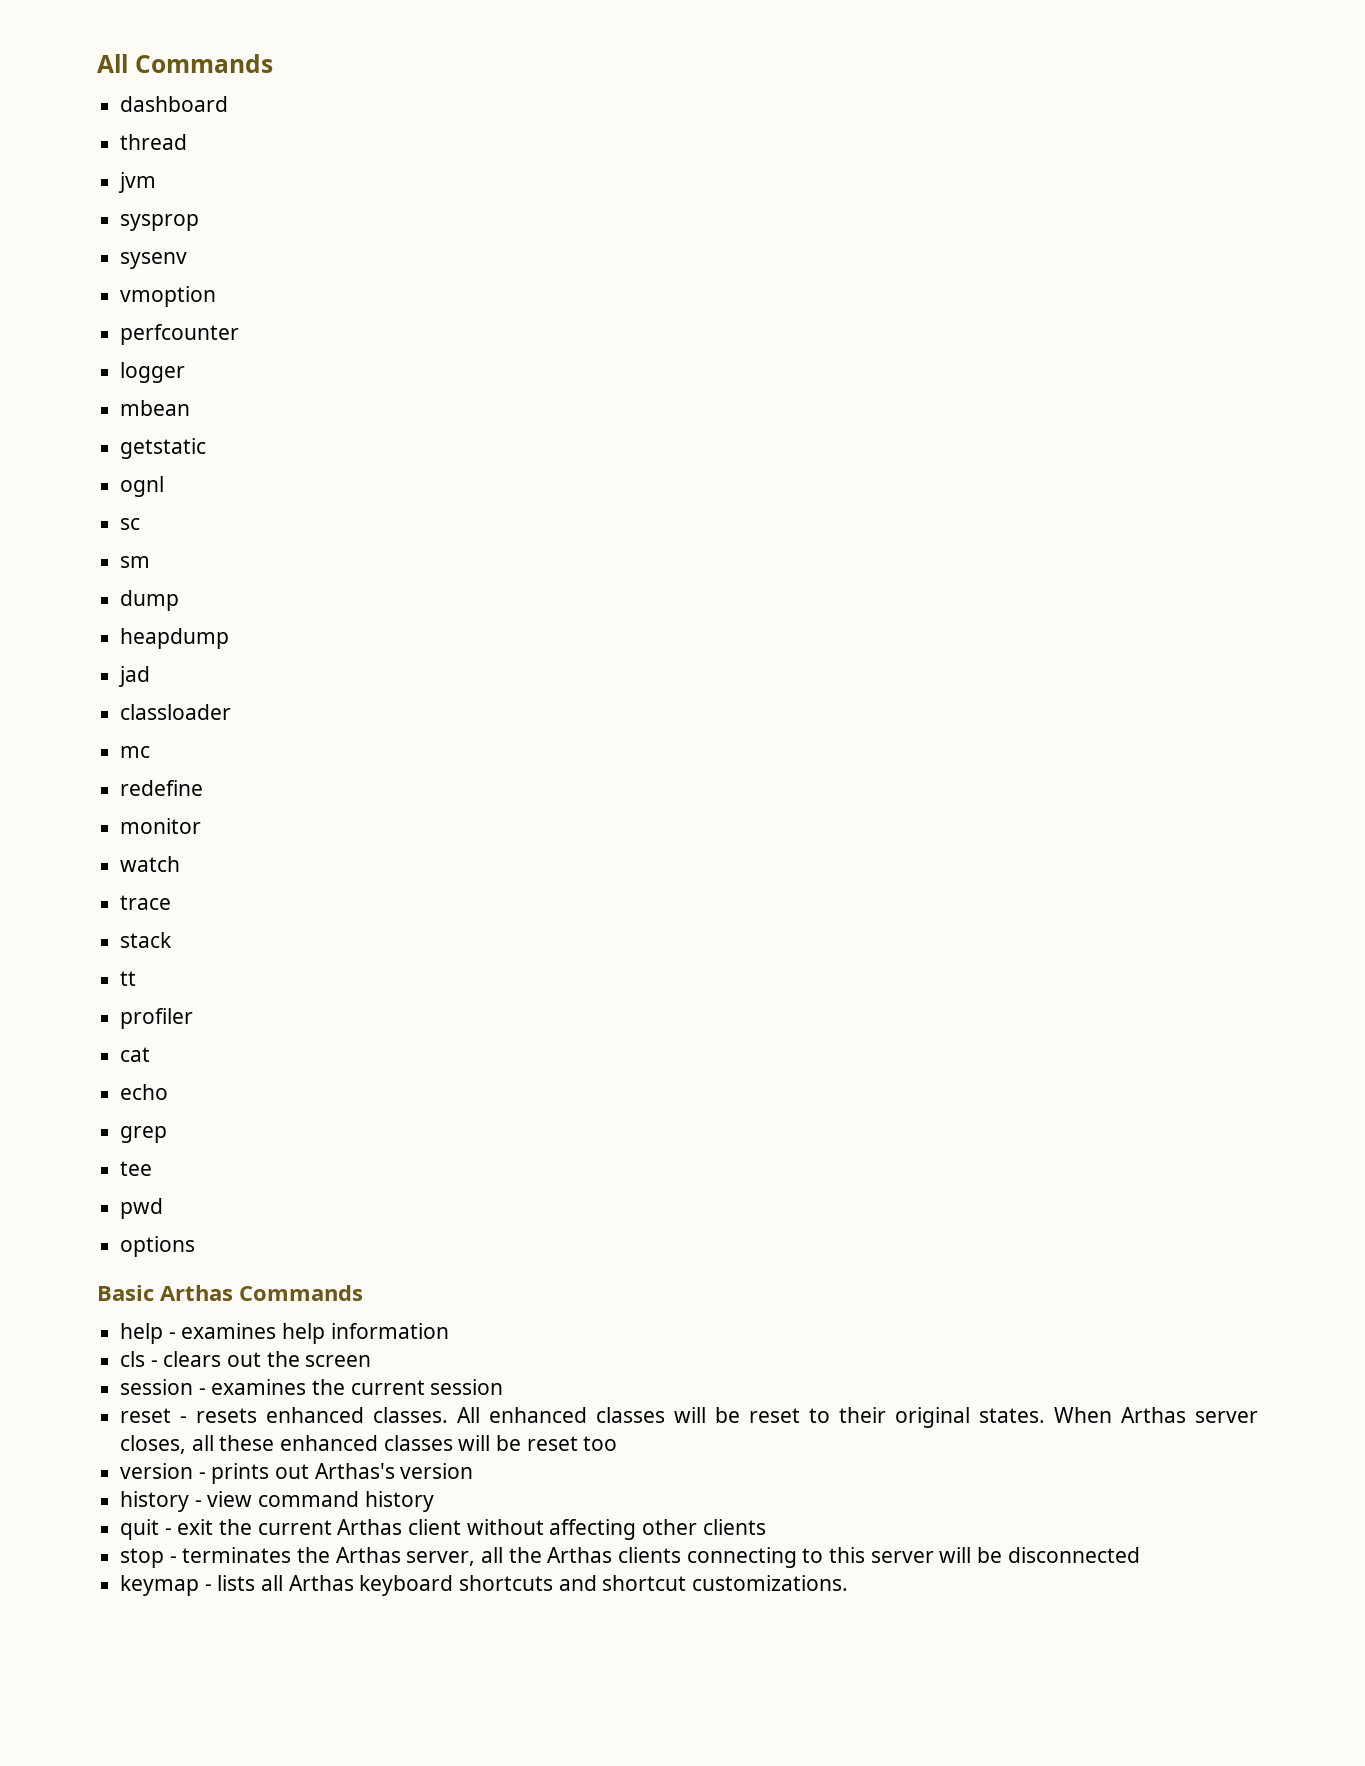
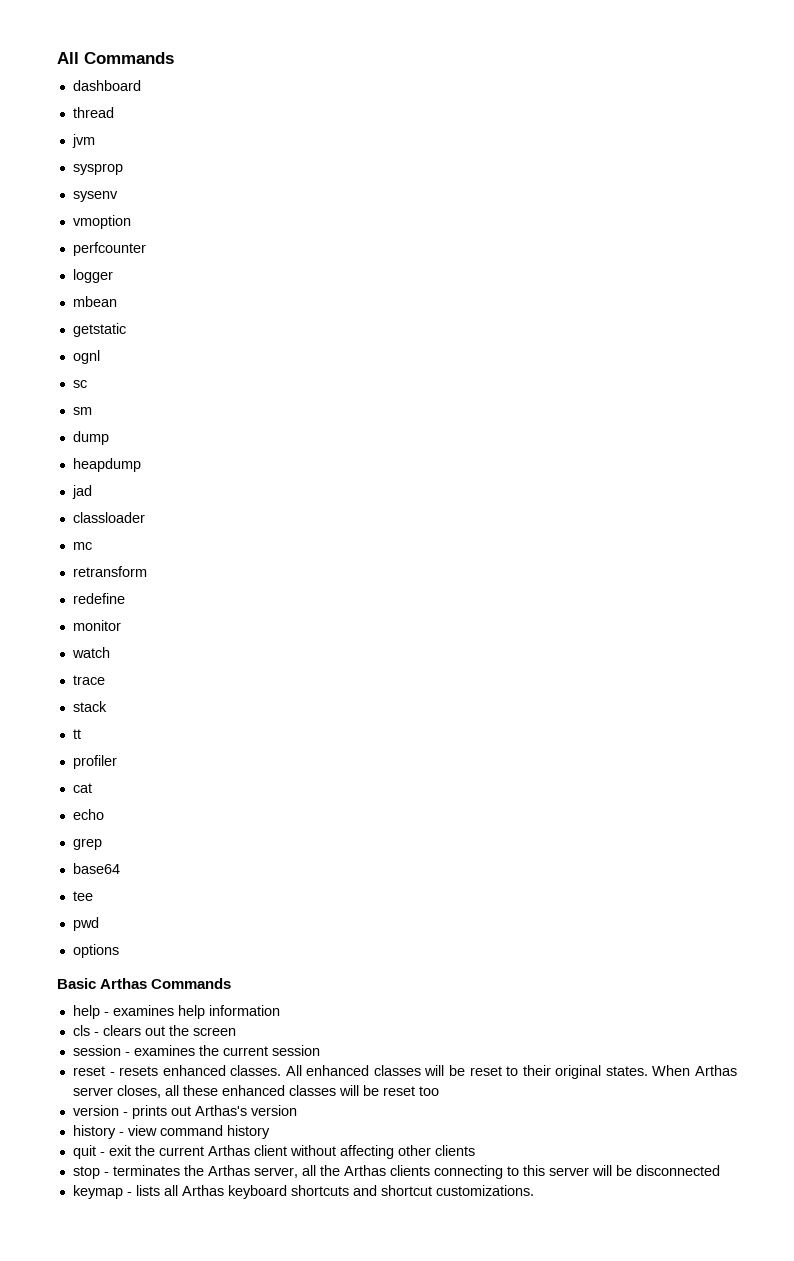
(151, 752) none -> [72,566,147,577] // retransform
(168, 1134) none -> [72,863,120,874] // base64

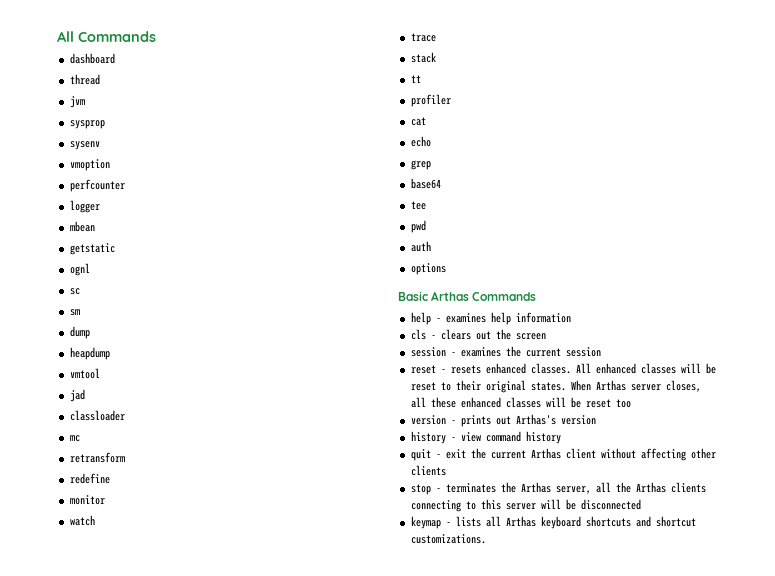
(141, 465) none -> [69,368,100,379] // vmtool
(99, 924) none -> [410,241,431,252] // auth

